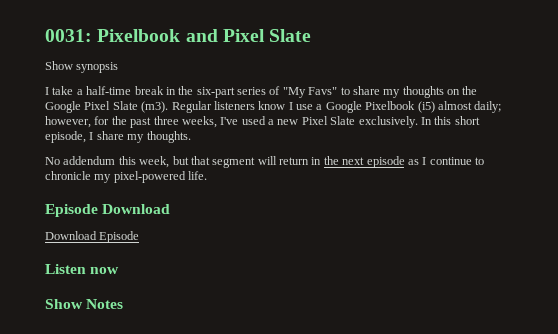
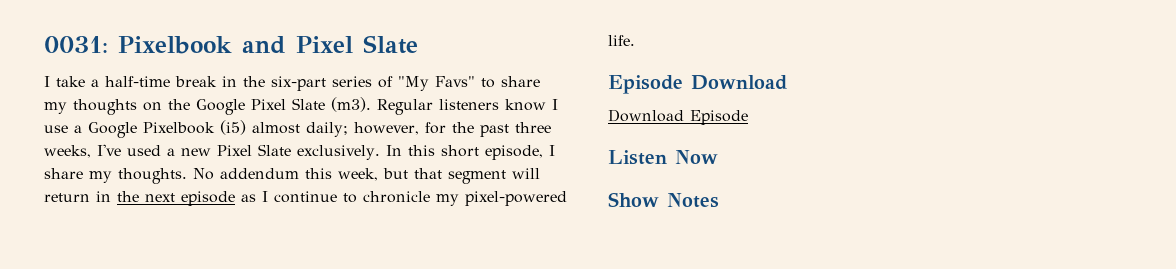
[45,61,119,73] // Show synopsis -> (418, 44) none
(191, 137) // -> (187, 176) none
[90,267,120,274] now -> [675,150,718,164] Now

